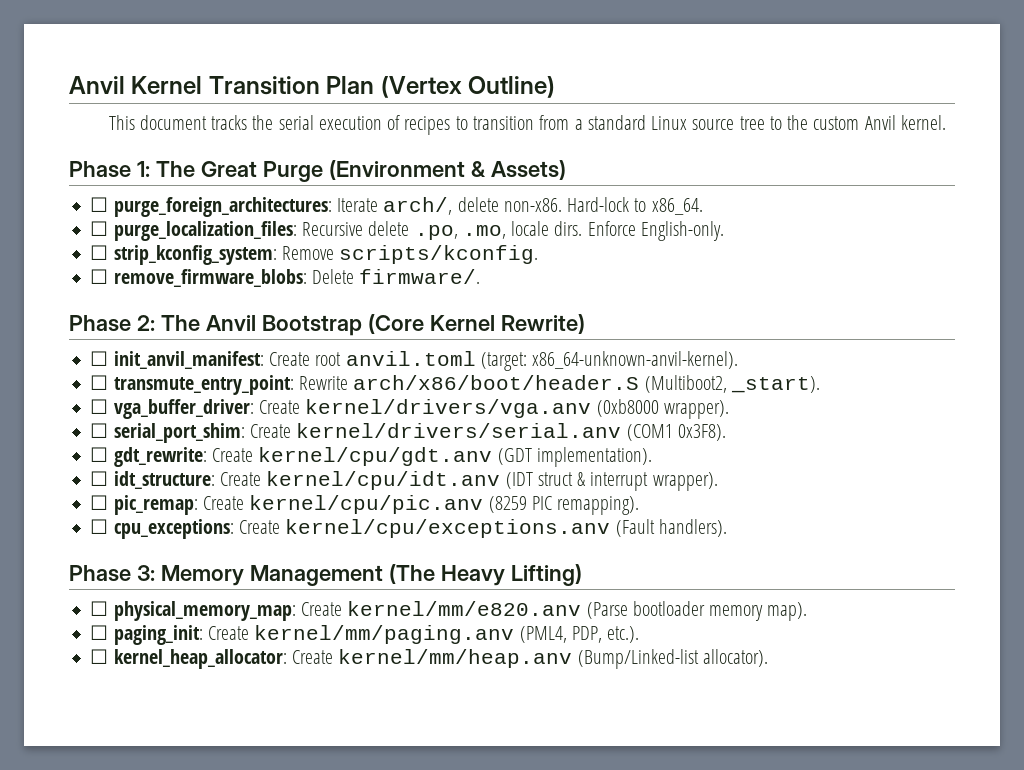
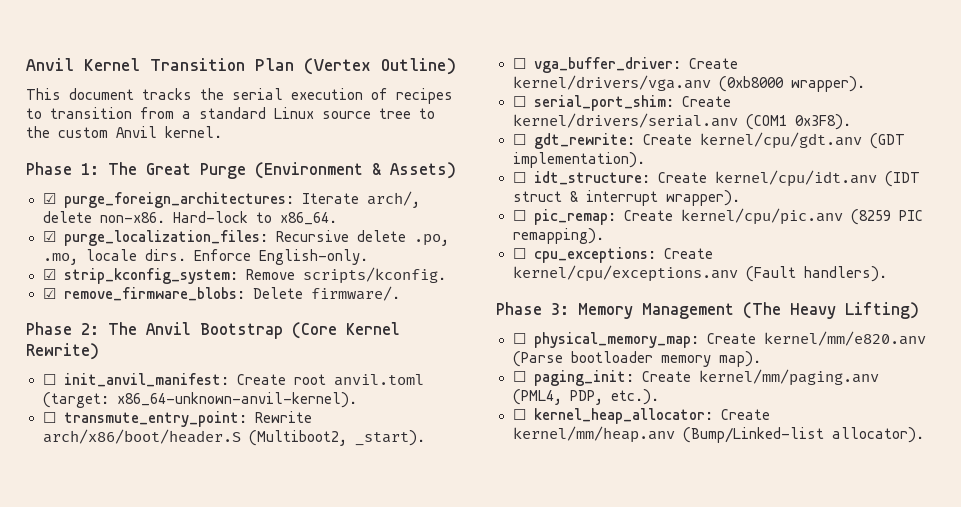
[90,197,109,212] ☐ -> [42,193,56,204] ☑
[90,221,109,236] ☐ -> [42,231,56,242] ☑
[90,245,109,260] ☐ -> [42,269,56,280] ☑
[90,269,109,284] ☐ -> [42,288,56,299] ☑

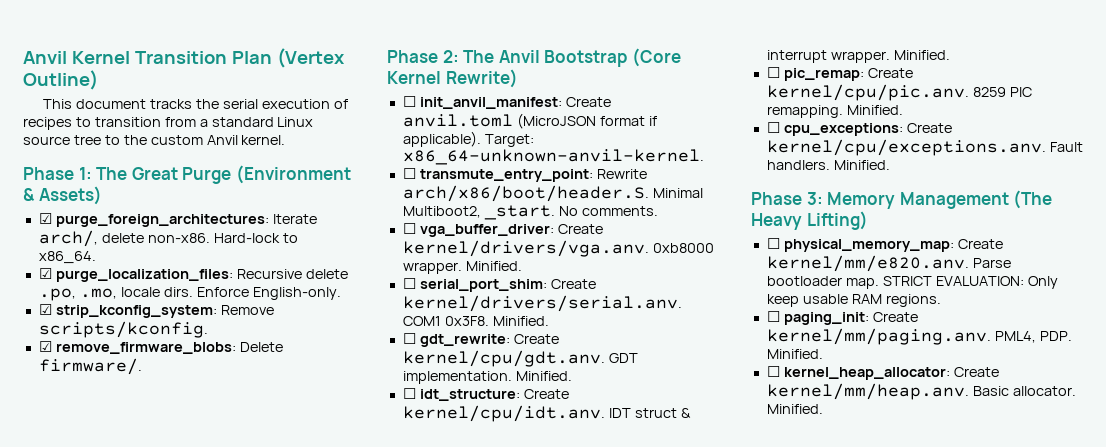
[293,374,424,386] [42,392,357,408] [42,411,312,427] [42,429,425,446] root anvil.toml (target: x86_64-unknown-anvil-kernel). // ☐ transmute_entry_point: Rewrite arch/x86/boot/header.S (Multiboot2, _start). -> [402,113,657,129] [402,131,534,147] [402,149,704,165] [402,168,647,182] [402,185,703,202] [402,205,658,220] anvil.toml (MicroJSON format if applicable). Target: x86_64-unknown-anvil-kernel. // ☐ transmute_entry_point: Rewrite arch/x86/boot/header.S. Minimal Multiboot2, _start. No comments.
[512,75,865,92] kernel/drivers/vga.anv (0xb8000 wrapper). -> [402,240,714,257] [402,261,522,274] kernel/drivers/vga.anv. 0xb8000 wrapper. Minified.
[512,113,851,130] kernel/drivers/serial.anv (COM1 0x3F8). -> [402,295,682,312] [402,316,549,326] kernel/drivers/serial.anv. COM1 0x3F8. Minified.
[699,132,905,149] [512,152,645,168] kernel/cpu/gdt.anv (GDT implementation). -> [402,350,638,367] [402,371,572,384] kernel/cpu/gdt.anv. GDT implementation. Minified.
[714,170,920,187] kernel/cpu/idt.anv (IDT -> [402,405,631,422] kernel/cpu/idt.anv. IDT
[665,190,740,206] wrapper). -> [830,50,950,63] wrapper. Minified.
[680,208,923,225] [512,228,604,244] kernel/cpu/pic.anv (8259 PIC remapping). -> [766,84,1032,101] [766,105,903,118] kernel/cpu/pic.anv. 8259 PIC remapping. Minified.
[512,265,887,282] kernel/cpu/exceptions.anv (Fault handlers). -> [766,139,1083,156] [766,160,890,170] kernel/cpu/exceptions.anv. Fault handlers. Minified.
[763,331,926,346] [512,351,761,367] kernel/mm/e820.anv (Parse bootloader memory map). -> [766,255,1011,272] [766,276,1058,289] [766,294,941,307] kernel/mm/e820.anv. Parse bootloader map. STRICT EVALUATION: Only keep usable RAM regions.
[698,369,879,386] [512,389,659,405] kernel/mm/paging.anv (PML4, PDP, etc.). -> [766,328,1072,345] [766,349,823,359] kernel/mm/paging.anv. PML4, PDP. Minified.
[512,426,924,443] kernel/mm/heap.anv (Bump/Linked-list allocator). -> [766,383,1076,400] [766,404,823,414] kernel/mm/heap.anv. Basic allocator. Minified.

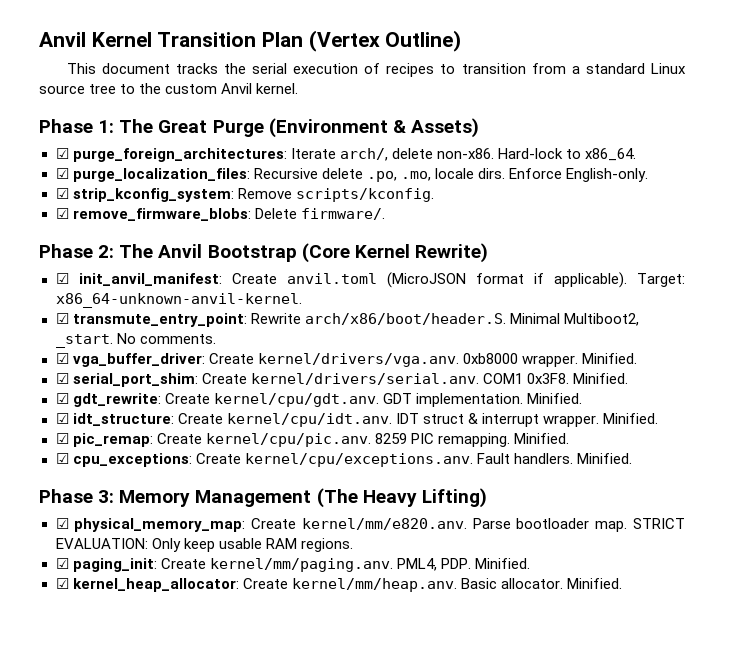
[402,96,416,107] ☐ -> [55,273,69,284] ☑
[402,168,416,179] ☐ -> [55,313,69,324] ☑
[402,223,416,234] ☐ -> [55,353,69,364] ☑
[402,278,416,289] ☐ -> [55,373,69,384] ☑
[402,333,416,344] ☐ -> [55,393,69,404] ☑
[402,388,416,399] ☐ -> [55,413,69,424] ☑
[766,67,780,78] ☐ -> [55,433,69,444] ☑
[766,122,780,133] ☐ -> [55,453,69,464] ☑
[766,238,780,249] ☐ -> [55,518,69,529] ☑
[766,311,780,322] ☐ -> [55,558,69,569] ☑
[766,366,780,377] ☐ -> [55,578,69,589] ☑

